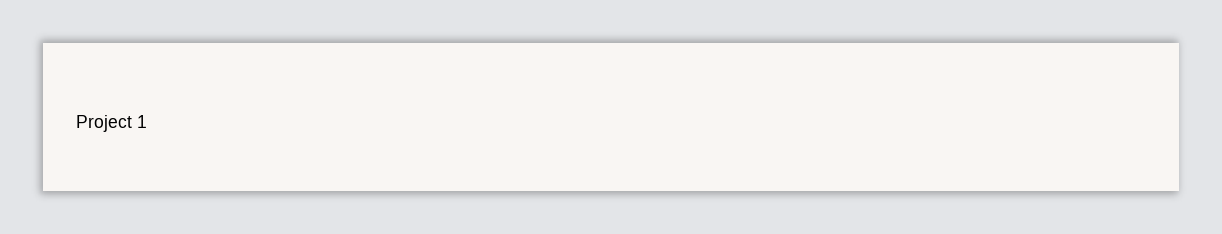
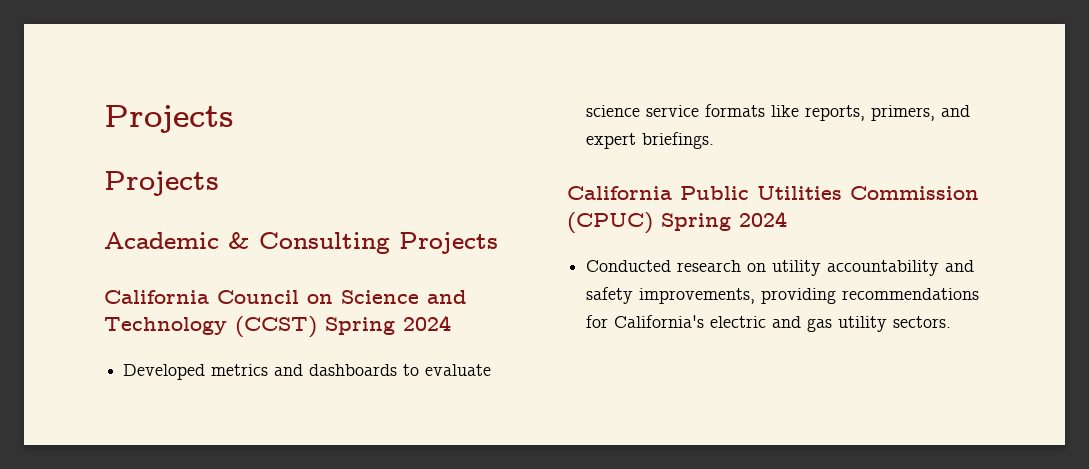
[76,115,147,132] Project 1 -> [104,105,234,133] [104,171,219,196] [104,232,498,254] [104,290,467,304] [104,315,451,338] [123,364,492,380] [586,104,971,121] [586,132,715,149] [567,186,979,200] [567,211,787,234] [586,260,975,276] [586,287,980,304] [586,315,952,332] Projects // Projects // Academic & Consulting Projects // California Council on Science and Technology (CCST) Spring 2024 // Developed metrics and dashboards to evaluate science service formats like reports, primers, and expert briefings. // California Public Utilities Commission (CPUC) Spring 2024 // Conducted research on utility accountability and safety improvements, providing recommendations for California's electric and gas utility sectors.

